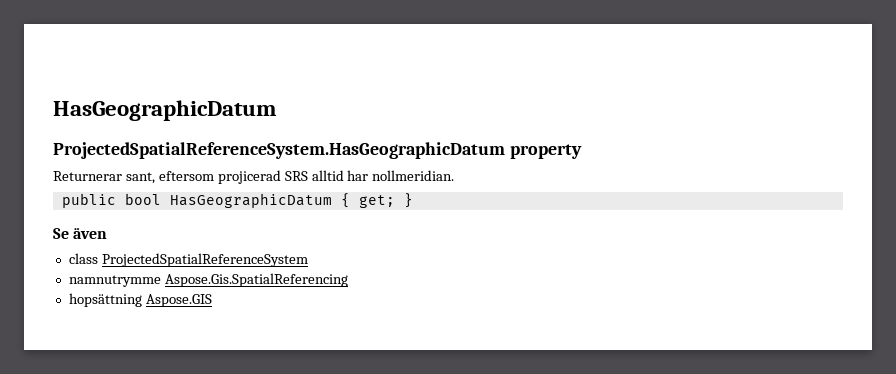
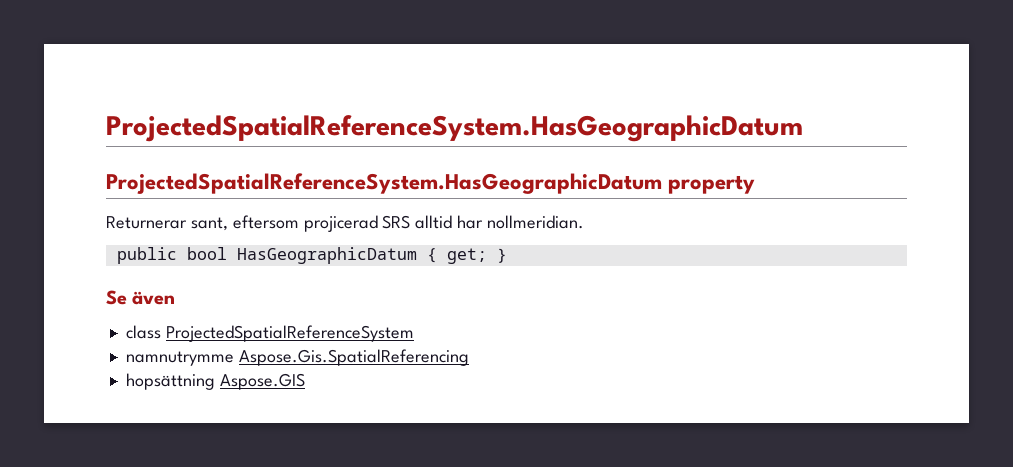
[53,100,277,121] HasGeographicDatum -> [106,115,803,142] ProjectedSpatialReferenceSystem.HasGeographicDatum

